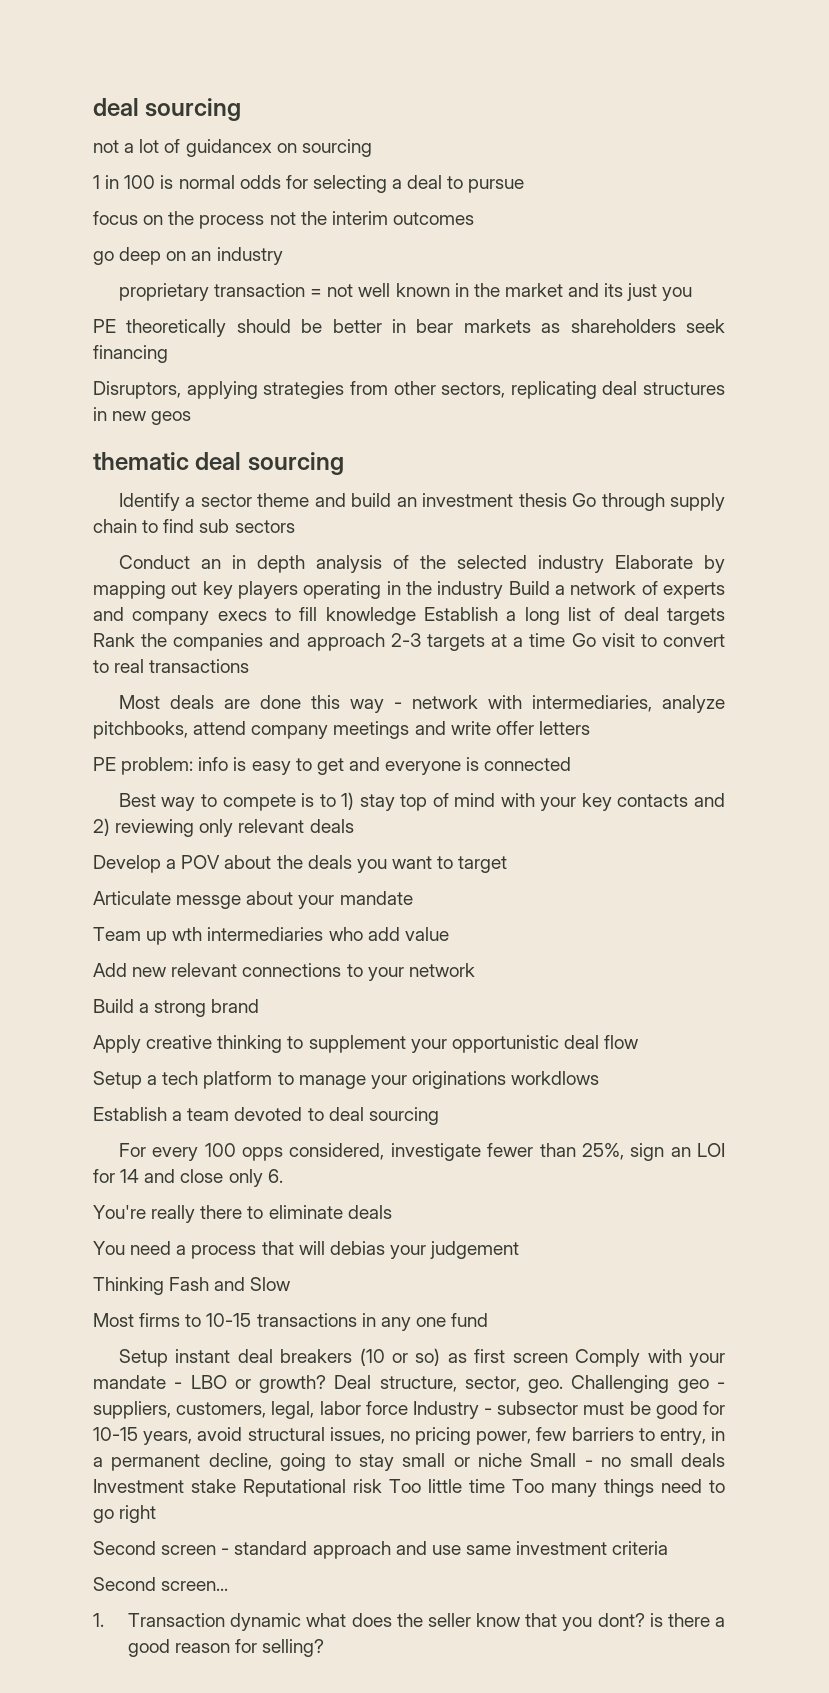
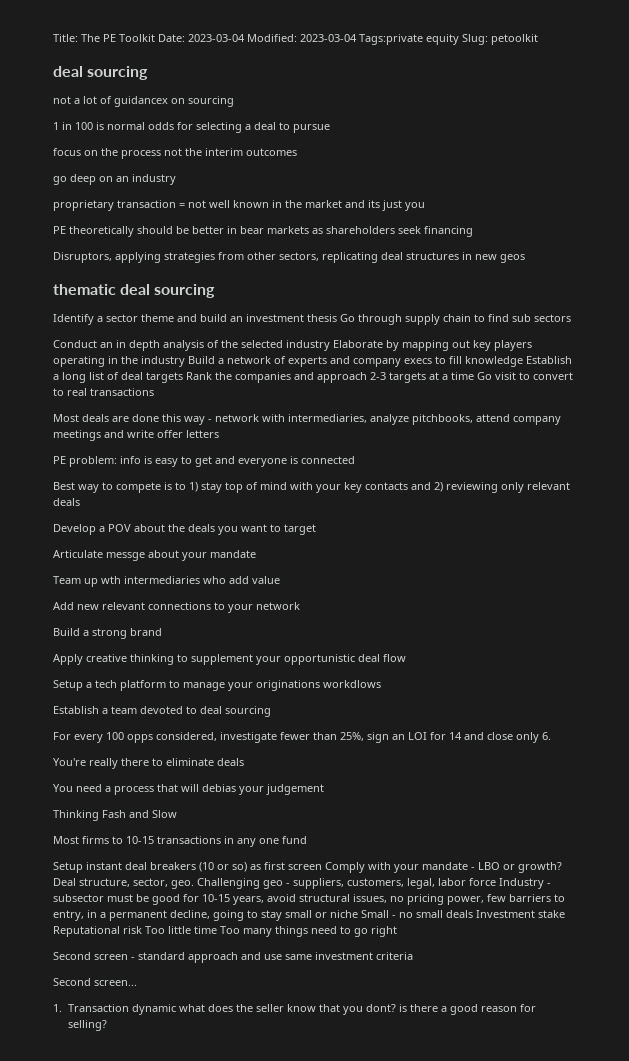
(93, 107) none -> [53,34,538,45] Title: The PE Toolkit Date: 2023-03-04 Modified: 2023-03-04 Tags:private equity Slug: petoolkit //

